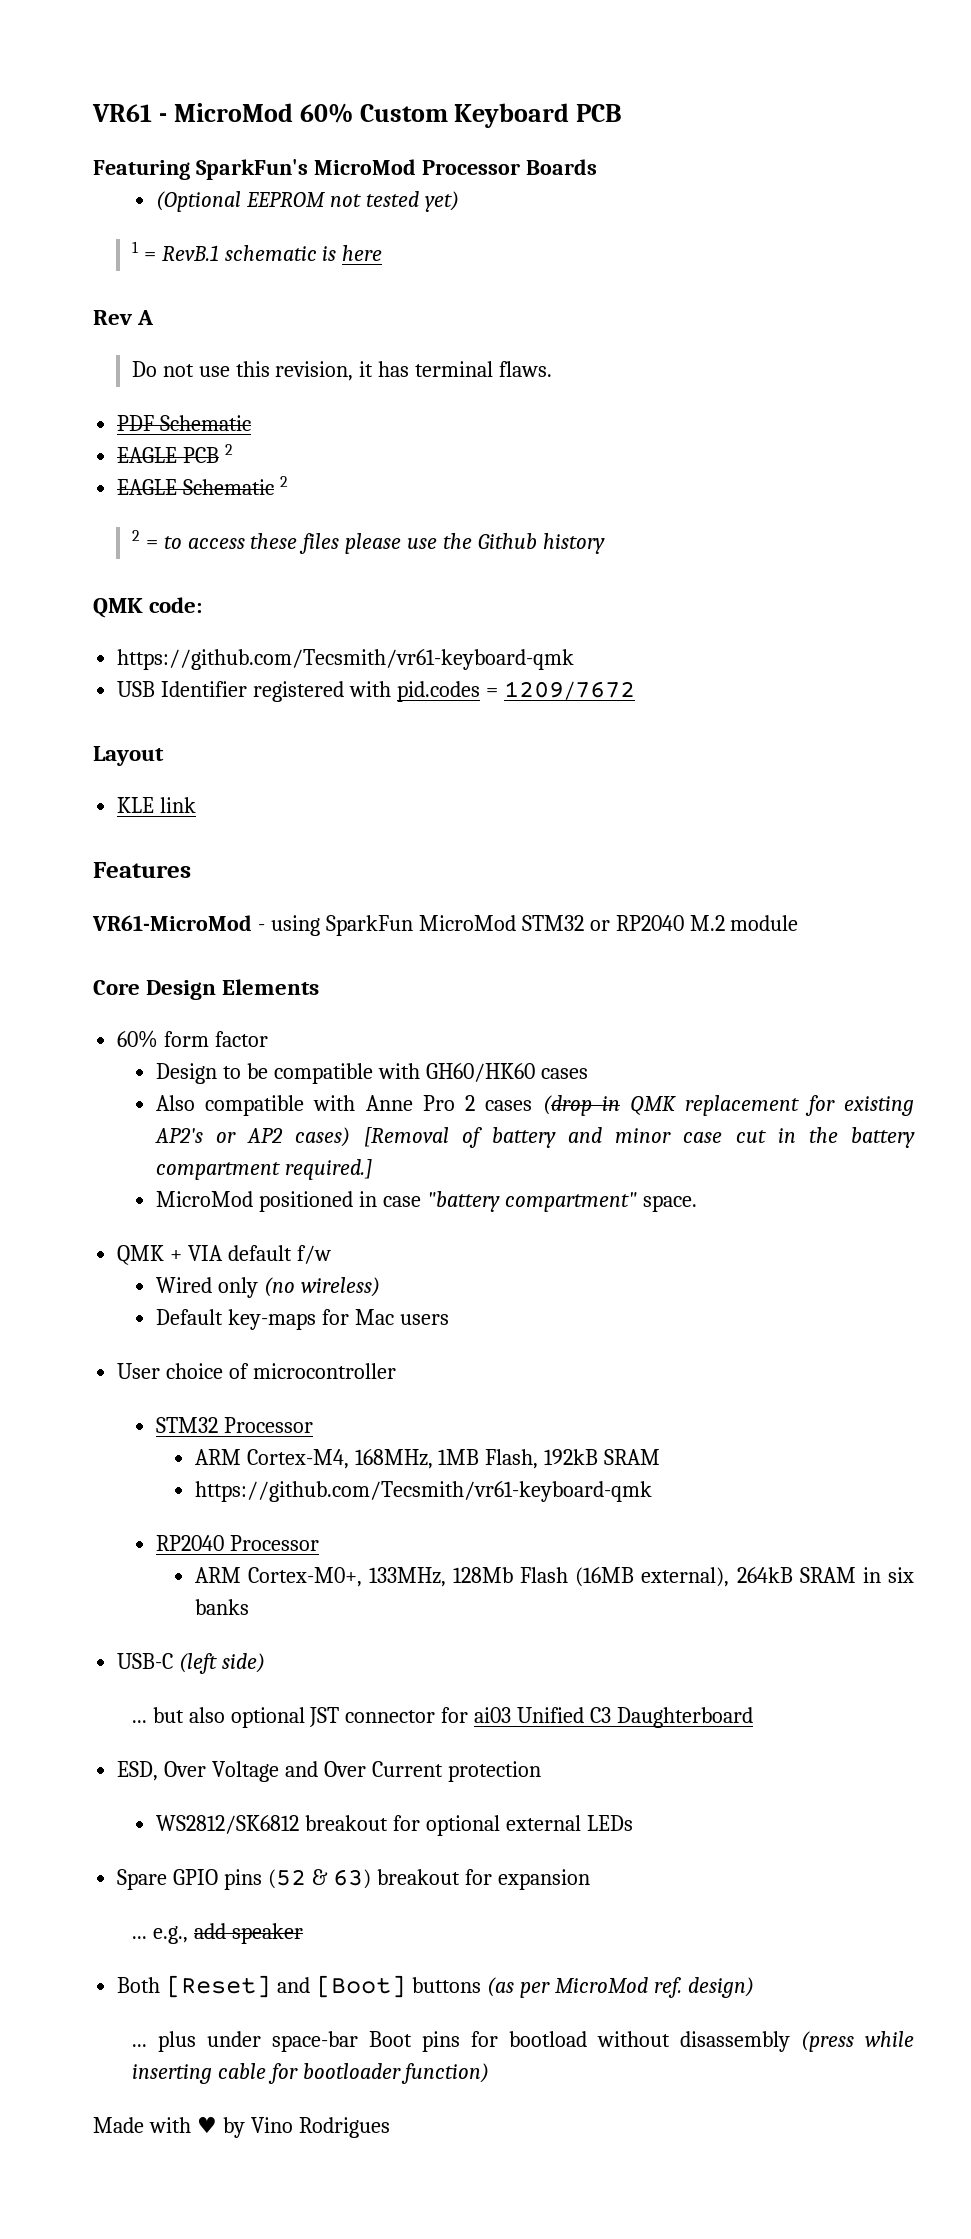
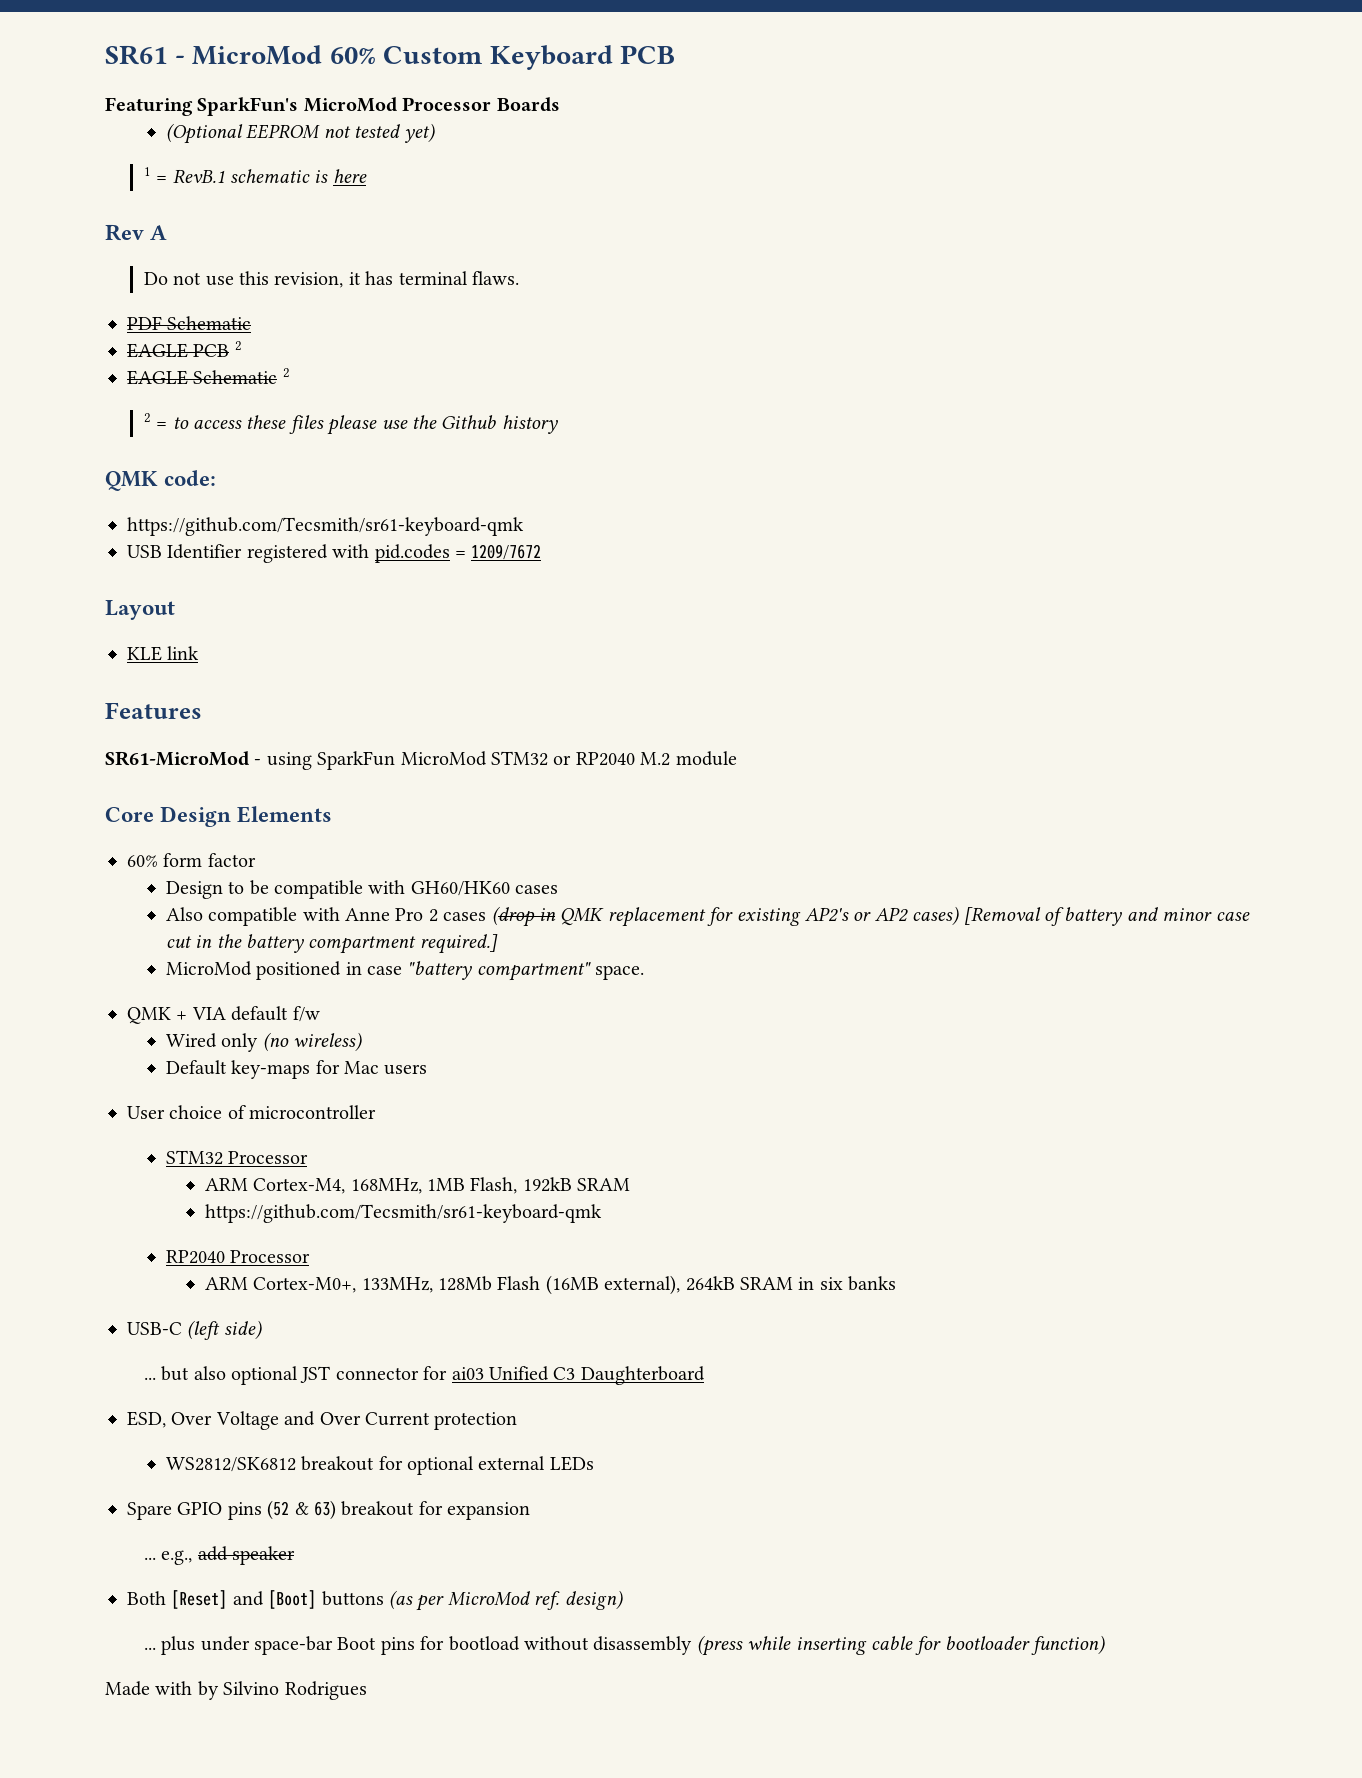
[92,104,152,122] VR61 -> [105,45,167,65] SR61
[117,649,575,670] https://github.com/Tecsmith/vr61-keyboard-qmk -> [127,517,524,536] https://github.com/Tecsmith/sr61-keyboard-qmk
[92,915,252,931] VR61-MicroMod -> [105,751,249,766] SR61-MicroMod
[194,1481,652,1502] https://github.com/Tecsmith/vr61-keyboard-qmk -> [204,1204,602,1223] https://github.com/Tecsmith/sr61-keyboard-qmk
[196,2116,293,2138] ♥ by Vino -> [197,1681,280,1700] by Silvino

